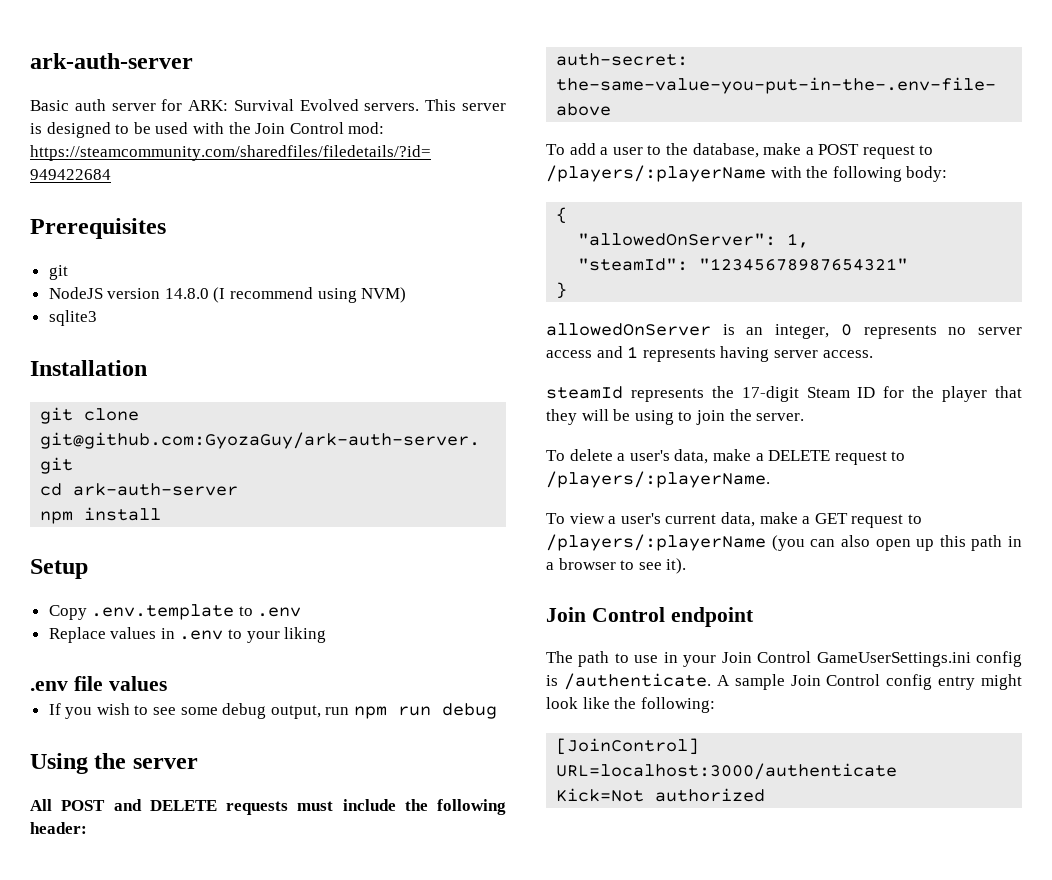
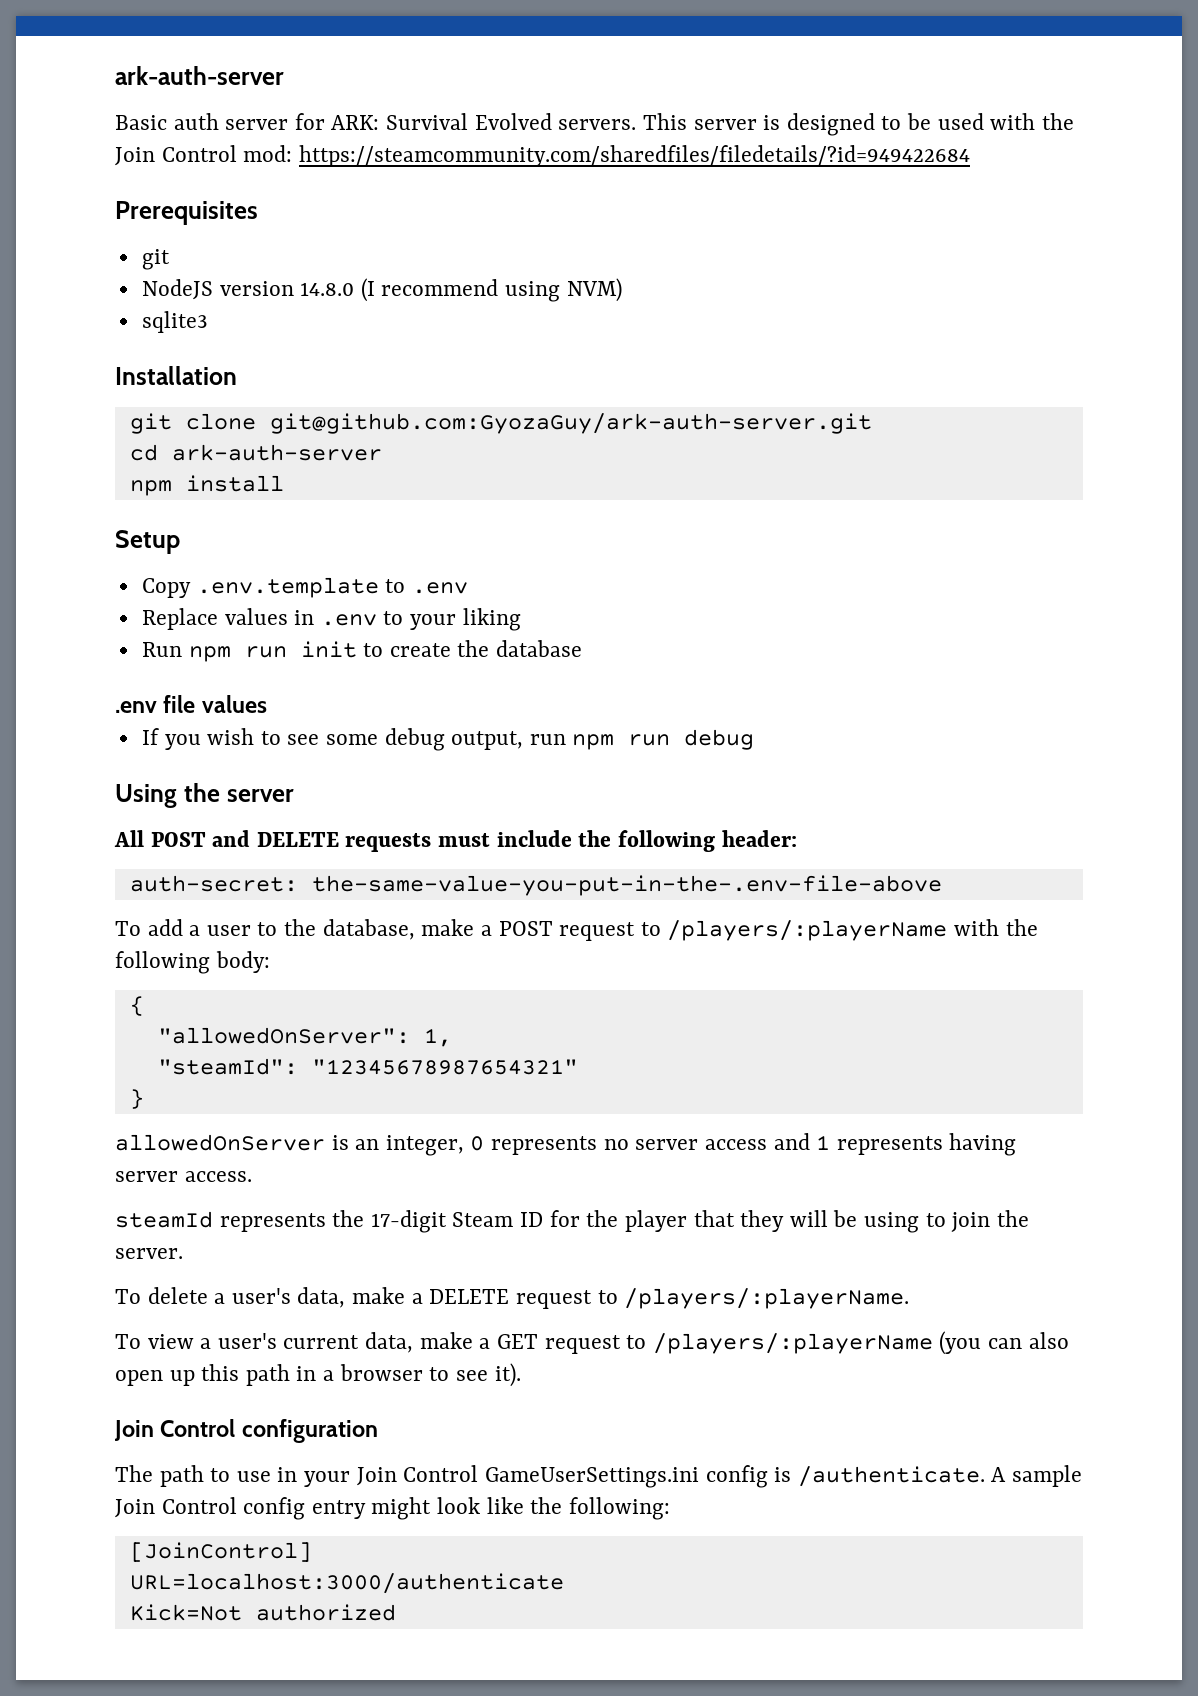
(327, 635) none -> [141,640,583,662] // Run npm run init to create the database
[670,607,754,627] endpoint -> [241,1419,378,1443] configuration

